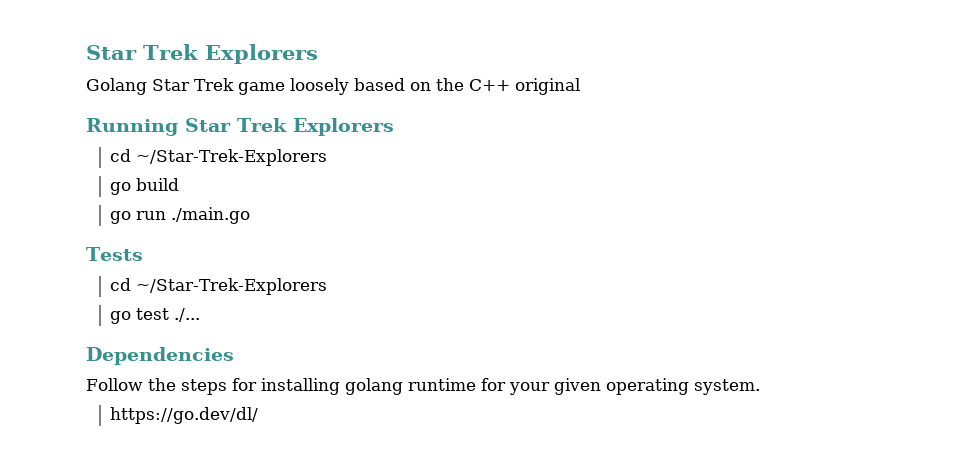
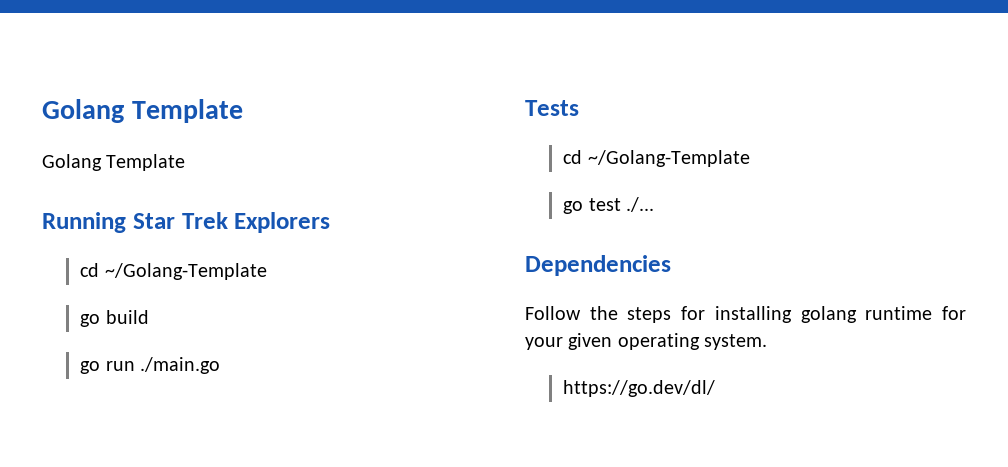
[86,44,318,64] [86,78,580,95] Star Trek Explorers // Golang Star Trek game loosely based on the C++ original -> [42,99,243,123] [42,154,186,171] Golang Template // Golang Template
[136,149,328,166] ~/Star-Trek-Explorers -> [104,263,267,280] ~/Golang-Template
[136,278,328,295] ~/Star-Trek-Explorers -> [587,150,750,167] ~/Golang-Template

